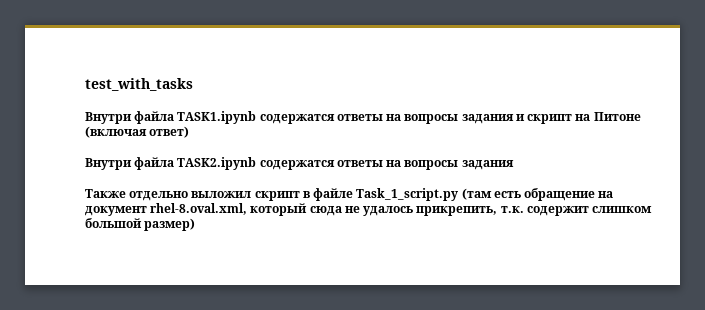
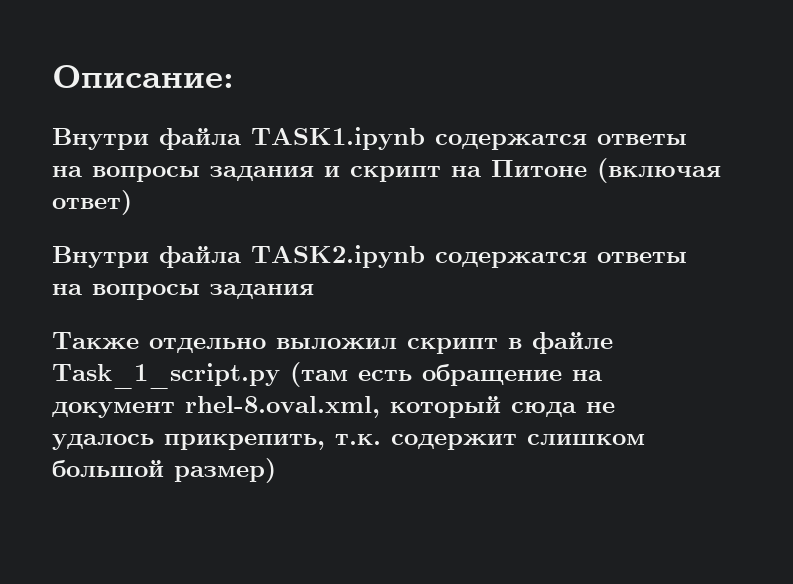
[85,78,193,91] test_with_tasks -> [52,65,234,88] Описание:

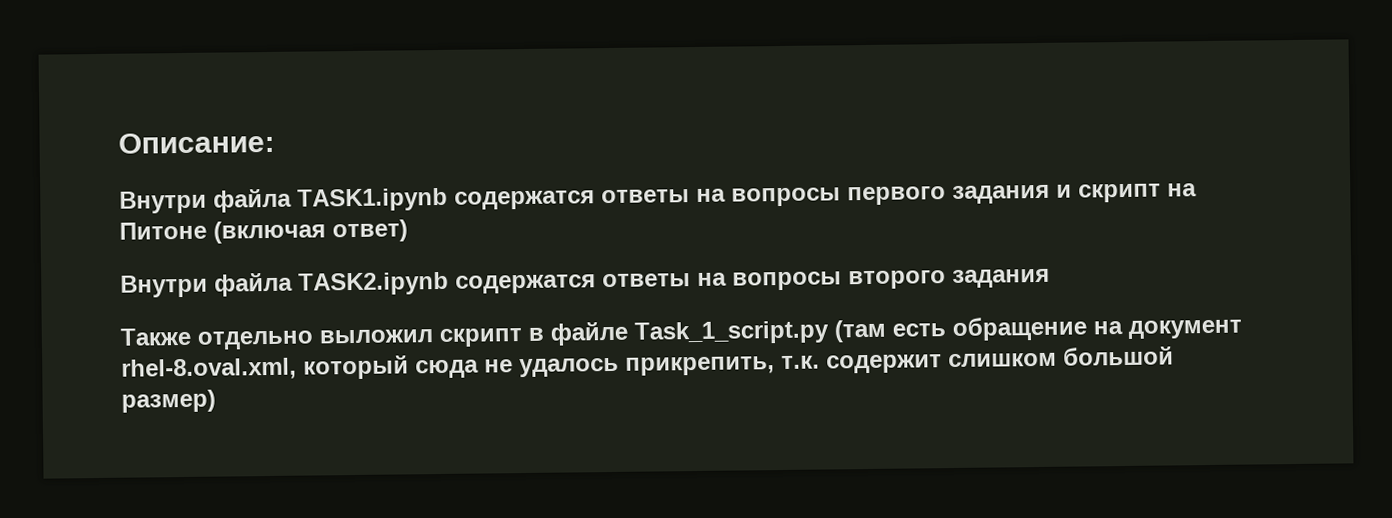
(200, 174) none -> [847,186,946,206] первого
(200, 292) none -> [848,270,946,290] второго

